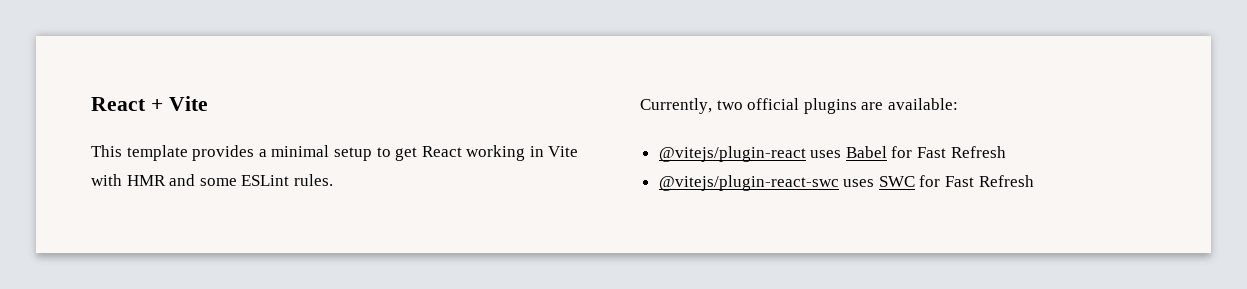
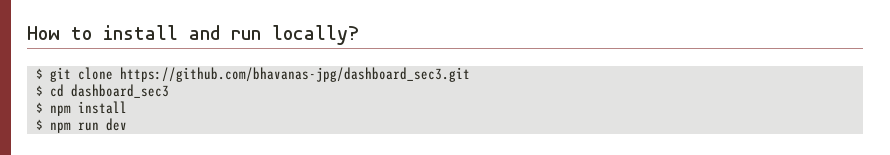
[91,96,208,111] [91,145,579,161] [91,174,333,186] [640,98,958,114] [658,146,1006,162] [658,175,1034,191] React + Vite // This template provides a minimal setup to get React working in Vite with HMR and some ESLint rules. // Currently, two official plugins are available: // @vitejs/plugin-react uses Babel for Fast Refresh // @vitejs/plugin-react-swc uses SWC for Fast Refresh -> [27,25,359,45] [35,67,470,82] [35,84,169,98] [35,101,127,116] [35,118,127,133] How to install and run locally? // $ git clone https://github.com/bhavanas-jpg/dashboard_sec3.git // $ cd dashboard_sec3 // $ npm install // $ npm run dev

